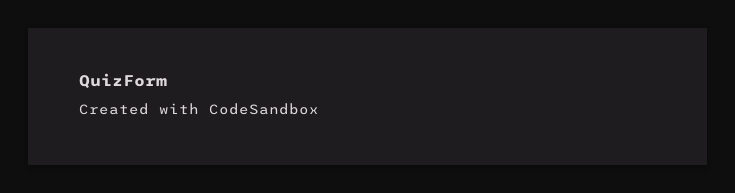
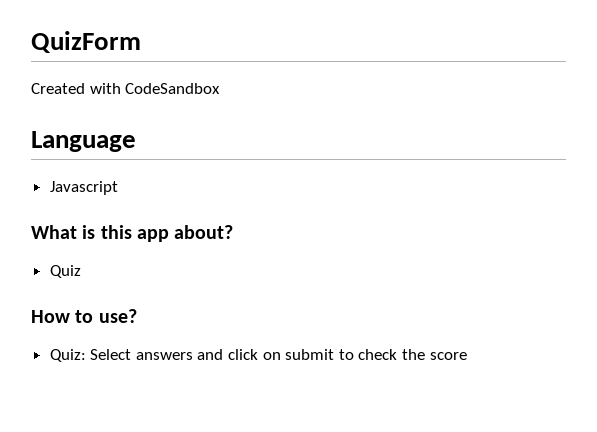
(319, 109) none -> [31,131,136,152] [49,181,118,195] [31,225,234,242] [49,265,81,278] [31,309,137,323] [49,349,467,362] // Language // Javascript // What is this app about? // Quiz // How to use? // Quiz: Select answers and click on submit to check the score

